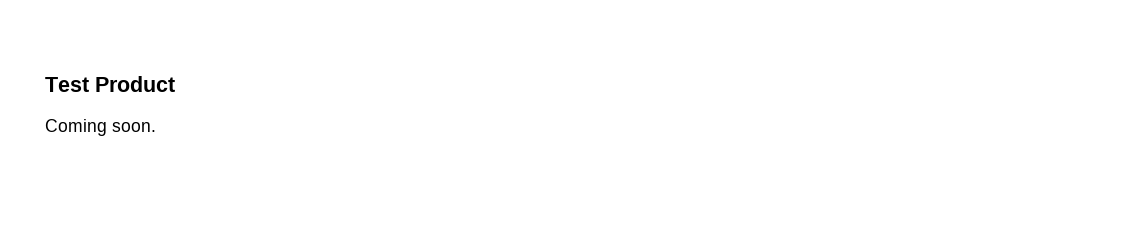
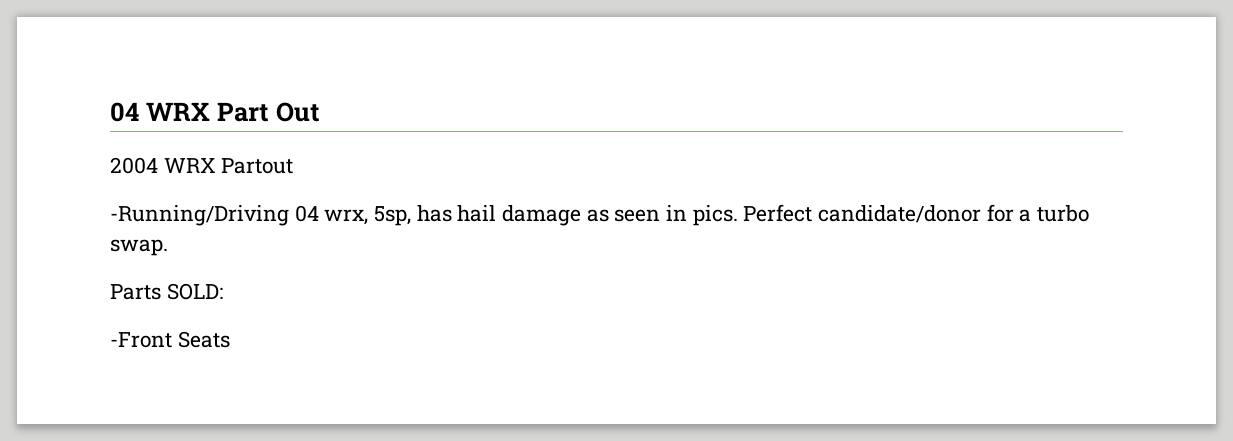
[45,76,175,92] [45,119,156,136] Test Product // Coming soon. -> [110,102,320,122] [110,157,294,174] [110,204,1090,226] [110,239,168,256] [110,283,223,300] [110,331,230,348] 04 WRX Part Out // 2004 WRX Partout // -Running/Driving 04 wrx, 5sp, has hail damage as seen in pics. Perfect candidate/donor for a turbo swap. // Parts SOLD: // -Front Seats

